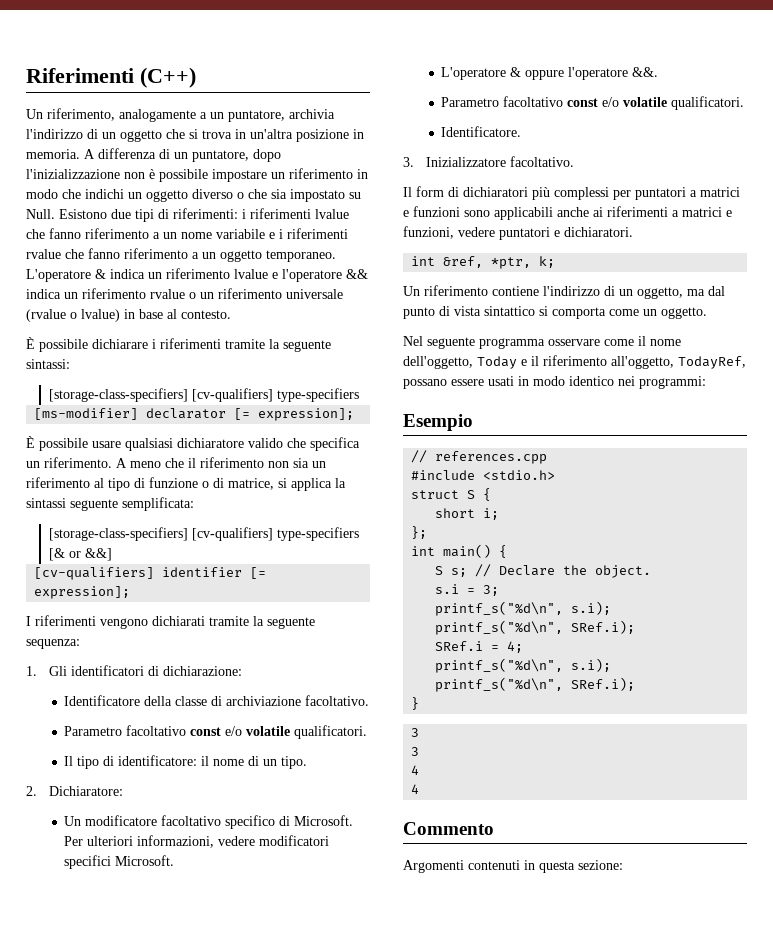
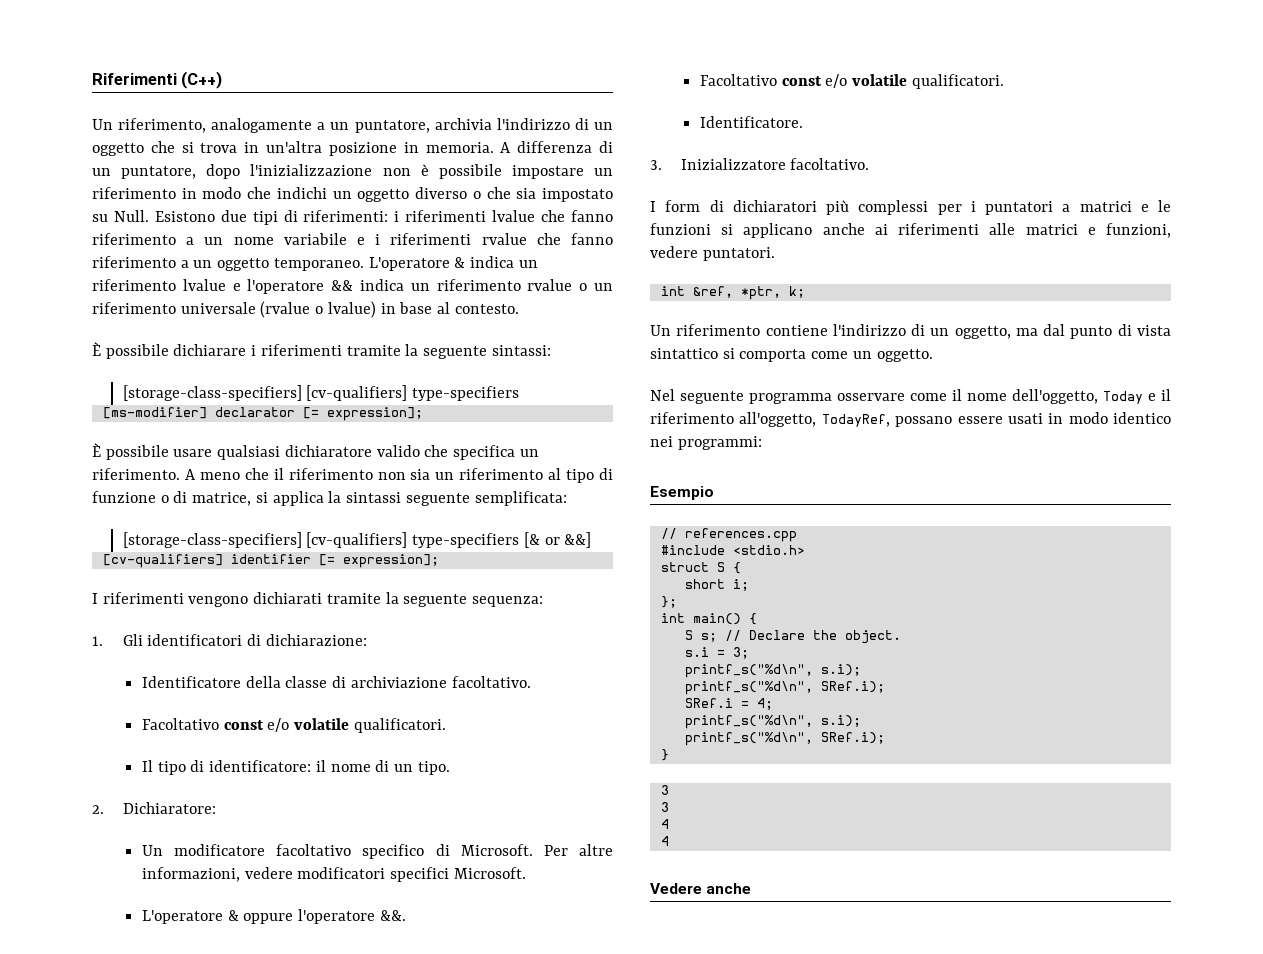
[64,725,187,736] Parametro facoltativo -> [142,718,220,730] Facoltativo
[87,836,134,846] ulteriori -> [579,844,614,856] altre
[441,96,564,107] Parametro facoltativo -> [700,74,778,86] Facoltativo
[403,187,412,197] Il -> [650,201,656,212] I
(631, 195) none -> [970,201,976,212] i
[413,206,553,220] funzioni sono applicabili -> [1158,200,1171,212] [650,223,813,238] le funzioni si applicano
[672,210,679,217] a -> [989,223,1016,235] alle
[499,227,633,240] puntatori e dichiaratori. -> [702,247,775,261] puntatori.
[403,822,494,835] [403,860,623,873] Commento // Argomenti contenuti in questa sezione: -> [650,883,752,894] Vedere anche

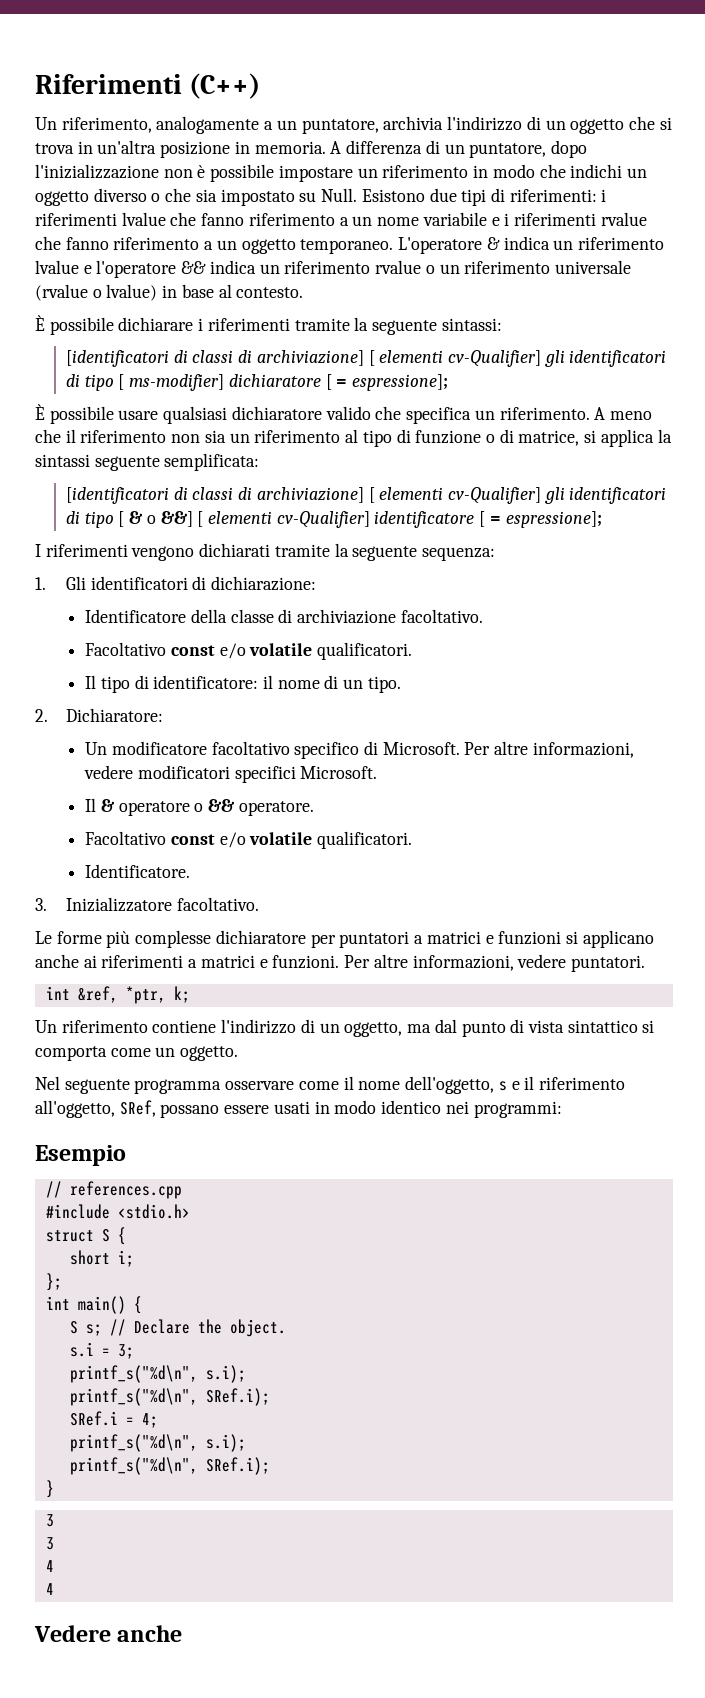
[122,385,520,401] [102,407,423,421] [storage-class-specifiers] [cv-qualifiers] type-specifiers // [ms-modifier] declarator [= expression]; -> [65,350,667,367] [65,374,448,391] [identificatori di classi di archiviazione] [ elementi cv-Qualifier] gli identificatori di tipo [ ms-modifier] dichiaratore [ = espressione];
[122,532,592,548] [102,554,439,568] [storage-class-specifiers] [cv-qualifiers] type-specifiers [& or &&] // [cv-qualifiers] identifier [= expression]; -> [65,487,667,504] [65,511,602,528] [identificatori di classi di archiviazione] [ elementi cv-Qualifier] gli identificatori di tipo [ & o &&] [ elementi cv-Qualifier] identificatore [ = espressione];
[142,909,406,924] L'operatore & oppure l'operatore &&. -> [85,798,314,816] Il & operatore o && operatore.
[650,200,976,215] I form di dichiaratori più complessi per i -> [35,930,336,948] Le forme più complesse dichiaratore per
[1158,200,1171,212] le -> (494, 939) none
[989,223,1171,238] alle matrici e funzioni, -> [188,954,514,971] a matrici e funzioni. Per altre informazioni,
[1103,391,1143,404] Today -> [498,1081,507,1091] s
[821,414,890,427] TodayRef, -> [119,1100,156,1117] SRef,

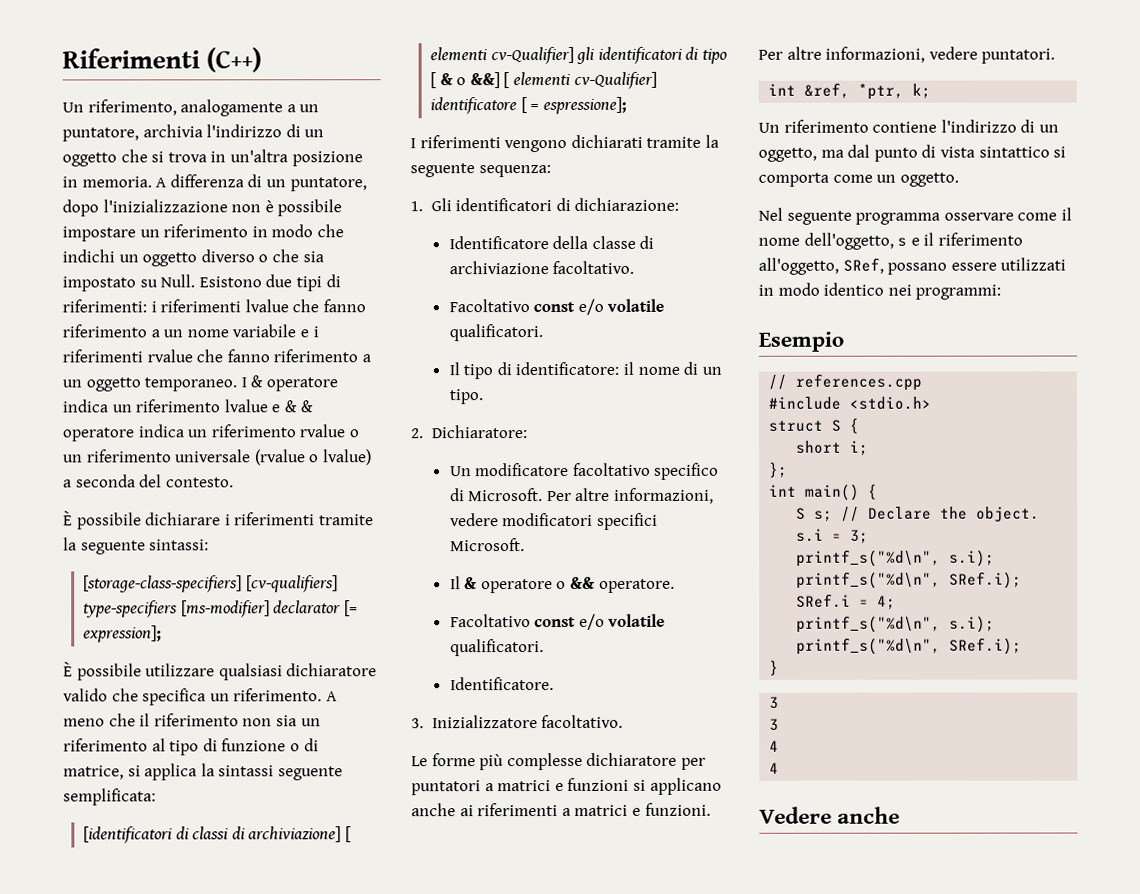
[398,237,500,254] L'operatore & -> [240,375,338,392] I & operatore
[96,260,207,278] l'operatore && -> [283,400,313,413] [62,427,134,442] & & operatore
[162,284,232,298] in base al -> [63,474,163,488] a seconda del
[65,350,667,367] [65,374,448,391] [35,404,159,424] [identificatori di classi di archiviazione] [ elementi cv-Qualifier] gli identificatori di tipo [ ms-modifier] dichiaratore [ = espressione]; // È possibile usare -> [82,575,338,593] [82,600,358,618] [82,625,162,643] [63,661,216,681] [storage-class-specifiers] [cv-qualifiers] type-specifiers [ms-modifier] declarator [= expression]; // È possibile utilizzare
[273,1101,310,1114] usati -> [1000,257,1067,271] utilizzati

